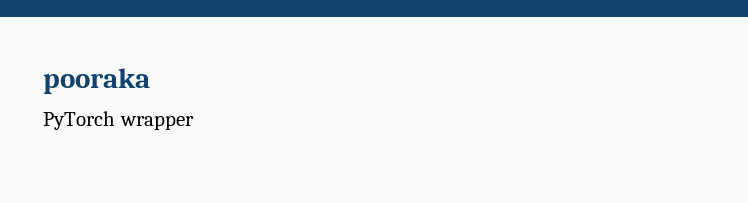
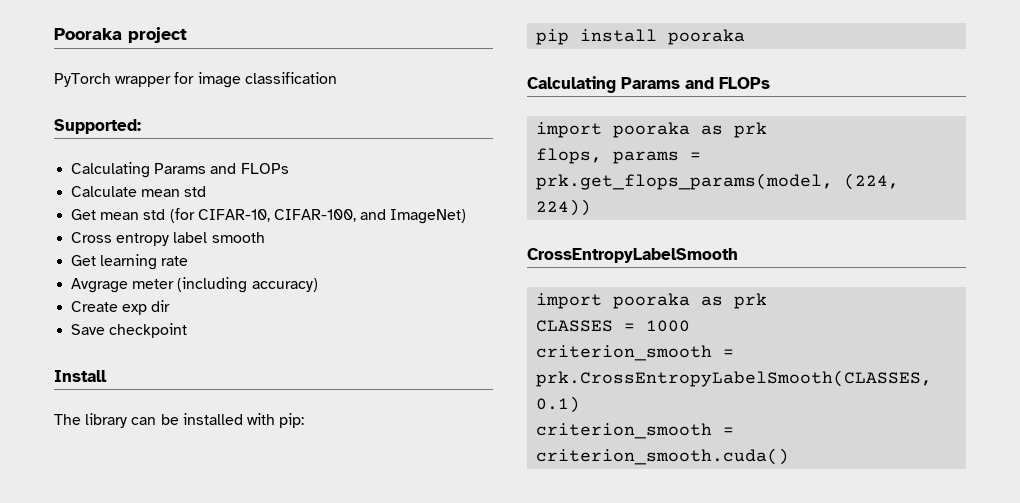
[43,68,150,94] pooraka -> [54,27,187,43] Pooraka project
(194, 122) none -> [174,72,337,88] [54,119,141,134] [71,162,289,178] [71,186,207,197] [71,208,467,224] [71,232,265,246] [71,254,189,270] [71,277,318,293] [71,300,171,315] [71,323,188,338] [54,370,107,382] [54,413,305,428] [536,29,746,45] [527,76,770,93] [536,122,768,138] [536,148,702,164] [536,173,900,190] [536,199,592,216] [527,248,738,263] [536,293,768,309] [536,320,691,332] [536,345,735,361] [536,370,933,387] [536,396,581,413] [536,423,735,439] [536,448,790,465] for image classification // Supported: // Calculating Params and FLOPs // Calculate mean std // Get mean std (for CIFAR-10, CIFAR-100, and ImageNet) // Cross entropy label smooth // Get learning rate // Avgrage meter (including accuracy) // Create exp dir // Save checkpoint // Install // The library can be installed with pip: // pip install pooraka // Calculating Params and FLOPs // import pooraka as prk // flops, params = prk.get_flops_params(model, (224, 224)) // CrossEntropyLabelSmooth // import pooraka as prk // CLASSES = 1000 // criterion_smooth = prk.CrossEntropyLabelSmooth(CLASSES, 0.1) // criterion_smooth = criterion_smooth.cuda()

